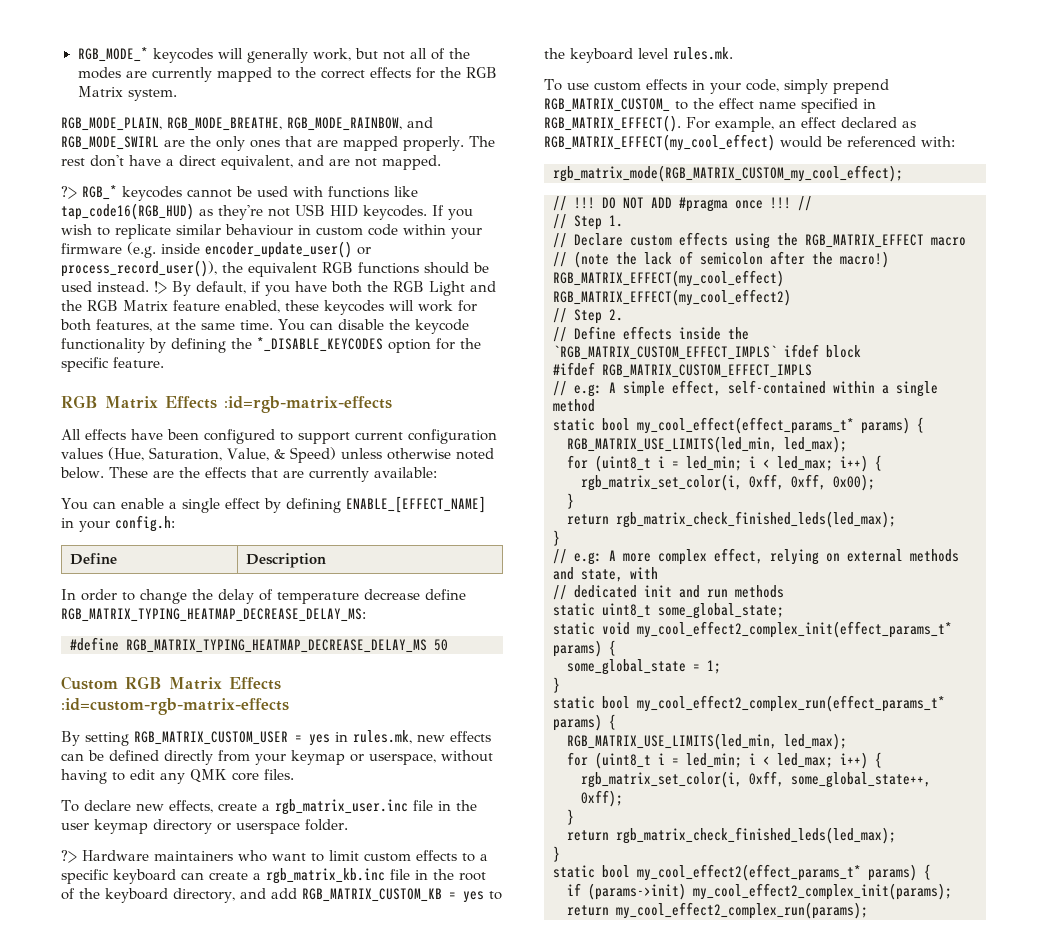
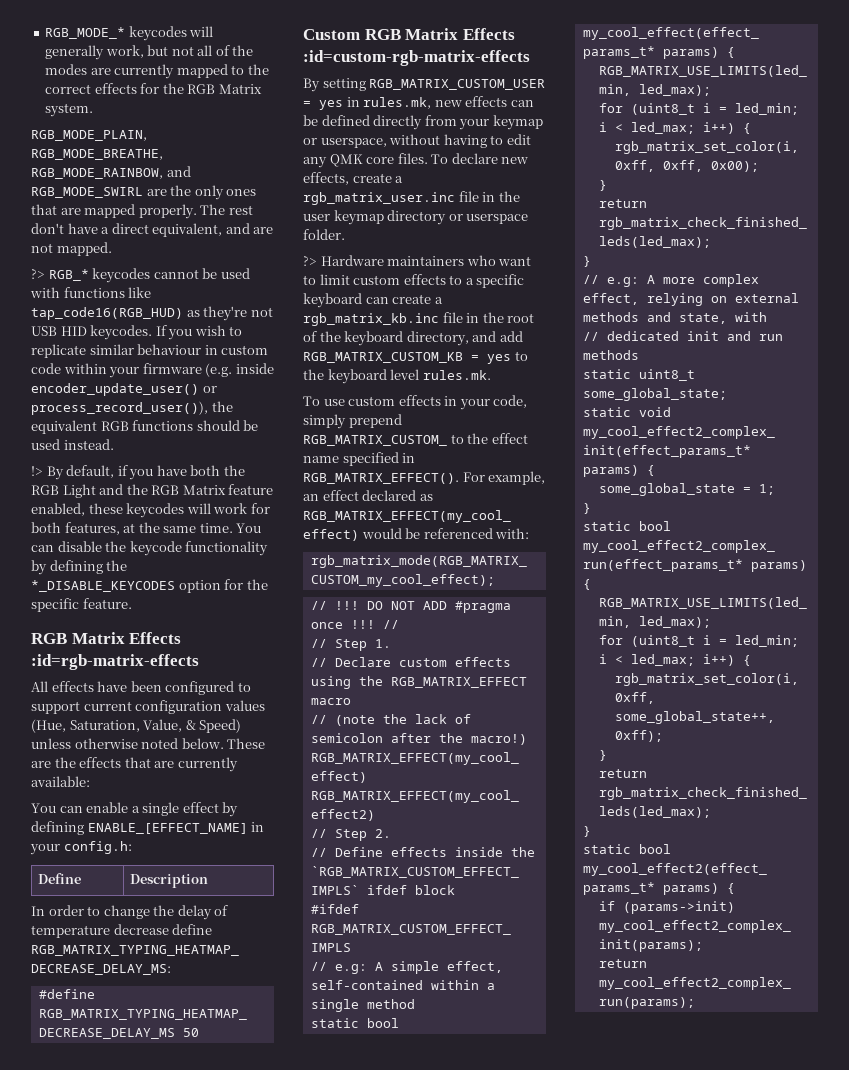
(149, 286) none -> (114, 444) //
(294, 774) // -> (428, 158) none

